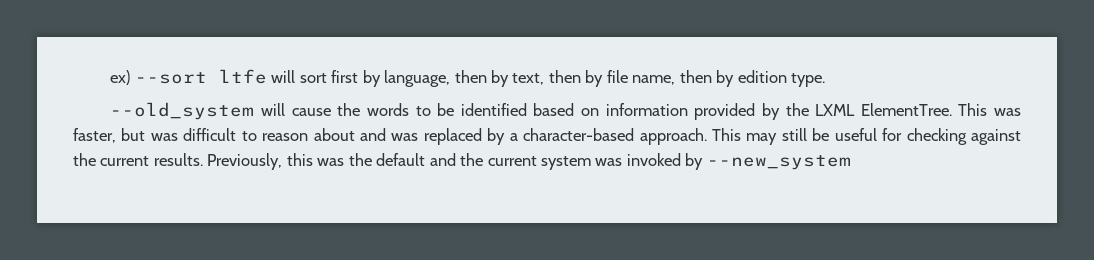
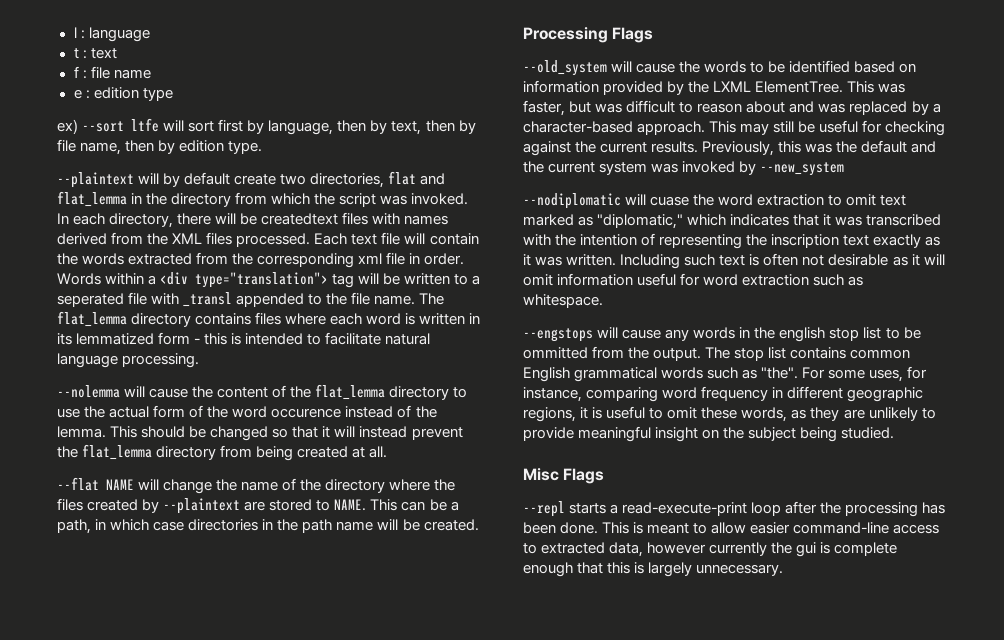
(110, 77) none -> [73,27,150,42] [73,48,117,59] [73,66,151,79] [73,87,173,101] l : language // t : text // f : file name // e : edition type //
(826, 80) none -> [57,171,446,188] [57,191,469,207] [57,212,449,228] [57,232,479,247] [57,252,465,268] [57,272,481,288] [57,292,445,307] [57,311,481,327] [57,332,431,345] [57,353,200,368] [57,384,468,400] [57,405,437,418] [57,426,463,441] [57,444,388,461] [57,477,456,494] [57,498,459,514] [57,519,479,534] [523,27,654,43] // --plaintext will by default create two directories, flat and flat_lemma in the directory from which the script was invoked. In each directory, there will be createdtext files with names derived from the XML files processed. Each text file will contain the words extracted from the corresponding xml file in order. Words within a <div type="translation"> tag will be written to a seperated file with _transl appended to the file name. The flat_lemma directory contains files where each word is written in its lemmatized form - this is intended to facilitate natural language processing. // --nolemma will cause the content of the flat_lemma directory to use the actual form of the word occurence instead of the lemma. This should be changed so that it will instead prevent the flat_lemma directory from being created at all. // --flat NAME will change the name of the directory where the files created by --plaintext are stored to NAME. This can be a path, in which case directories in the path name will be created. // Processing Flags
(851, 162) none -> [523,193,907,209] [523,214,942,229] [523,233,941,249] [523,253,945,269] [523,273,864,286] [523,294,603,308] [523,327,921,342] [523,346,911,361] [523,366,928,382] [523,386,924,402] [523,406,936,422] [523,426,895,442] [523,468,605,484] [523,501,946,517] [523,522,940,534] [523,542,898,557] [523,562,784,577] // --nodiplomatic will cuase the word extraction to omit text marked as "diplomatic," which indicates that it was transcribed with the intention of representing the inscription text exactly as it was written. Including such text is often not desirable as it will omit information useful for word extraction such as whitespace. // --engstops will cause any words in the english stop list to be ommitted from the output. The stop list contains common English grammatical words such as "the". For some uses, for instance, comparing word frequency in different geographic regions, it is useful to omit these words, as they are unlikely to provide meaningful insight on the subject being studied. // Misc Flags // --repl starts a read-execute-print loop after the processing has been done. This is meant to allow easier command-line access to extracted data, however currently the gui is complete enough that this is largely unnecessary.

